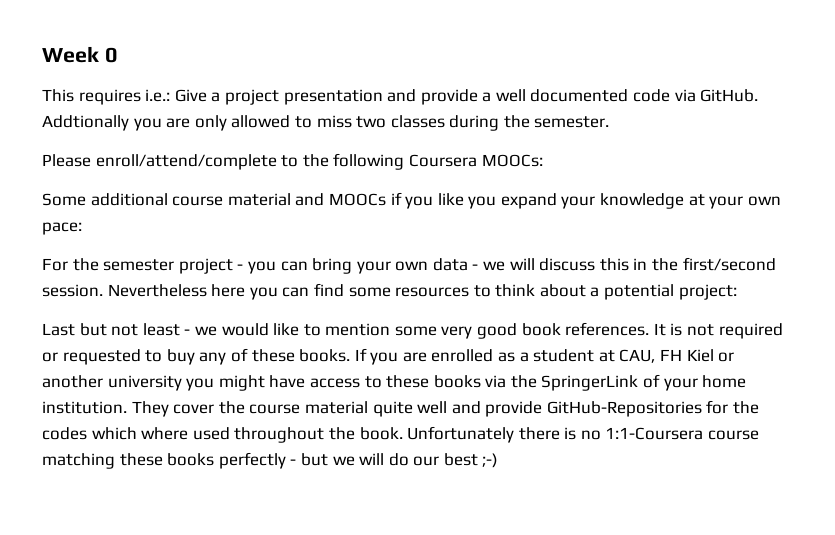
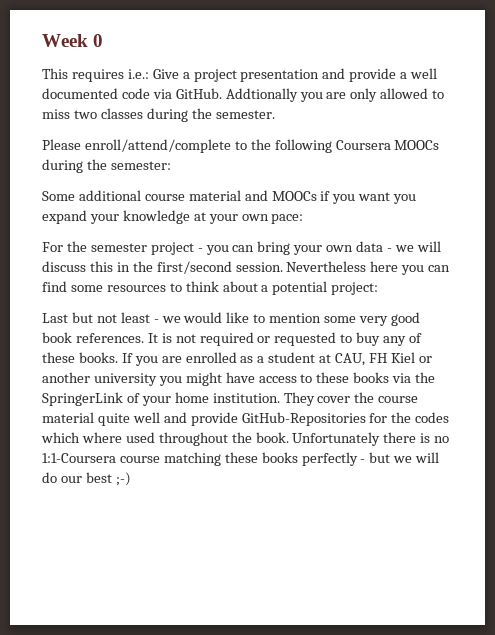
[481,154,543,167] MOOCs: -> [394,140,440,150] [42,159,171,173] MOOCs during the semester:
[437,193,464,206] like -> [358,192,391,201] want

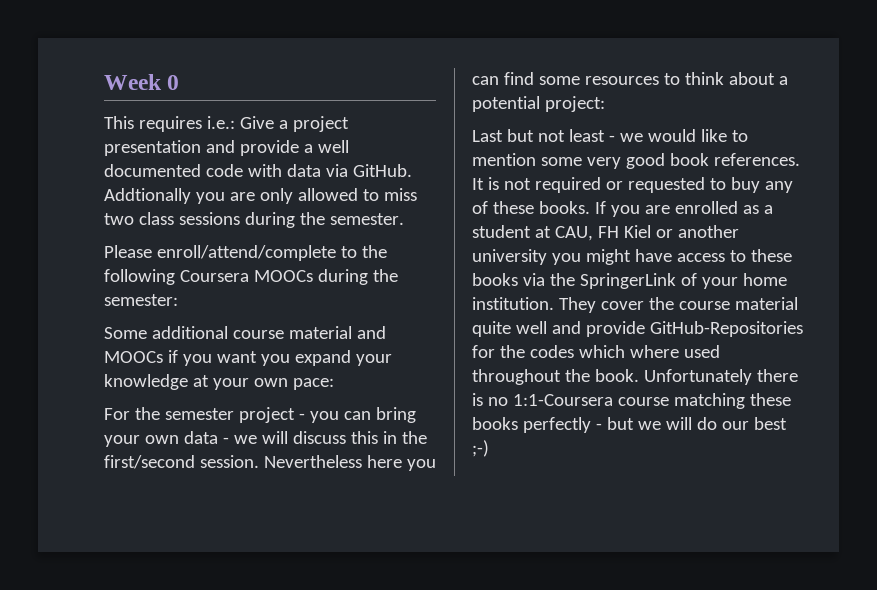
(150, 93) none -> [247,164,321,177] with data
[100,108,143,119] classes -> [138,212,240,225] class sessions

